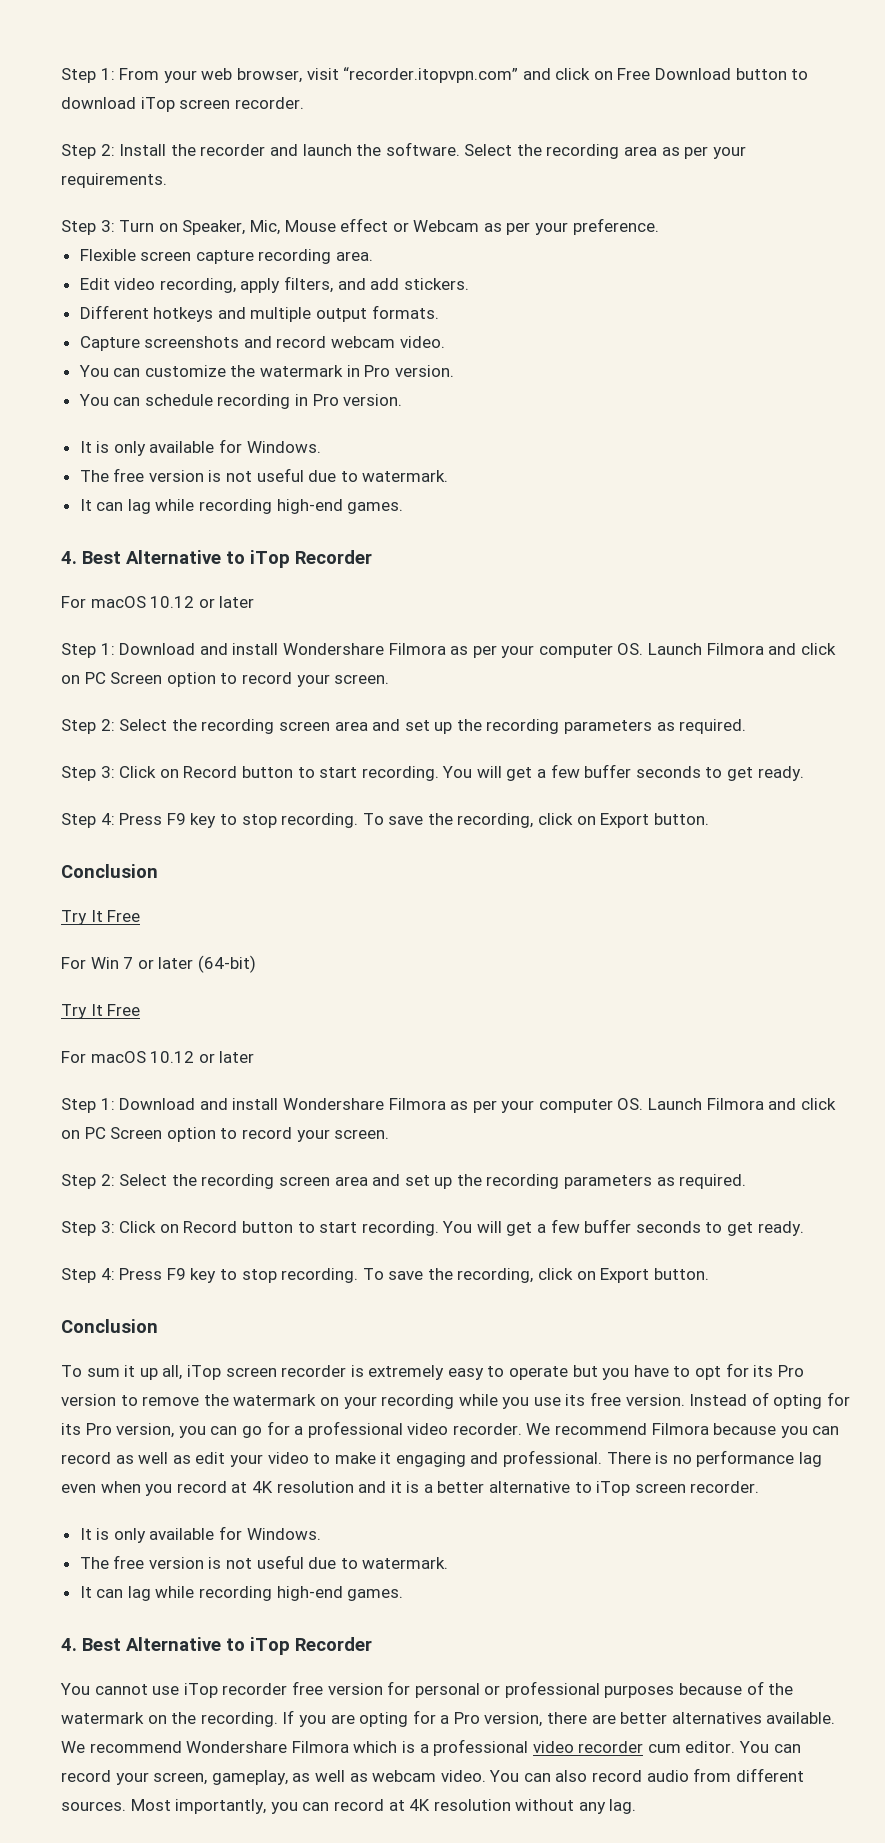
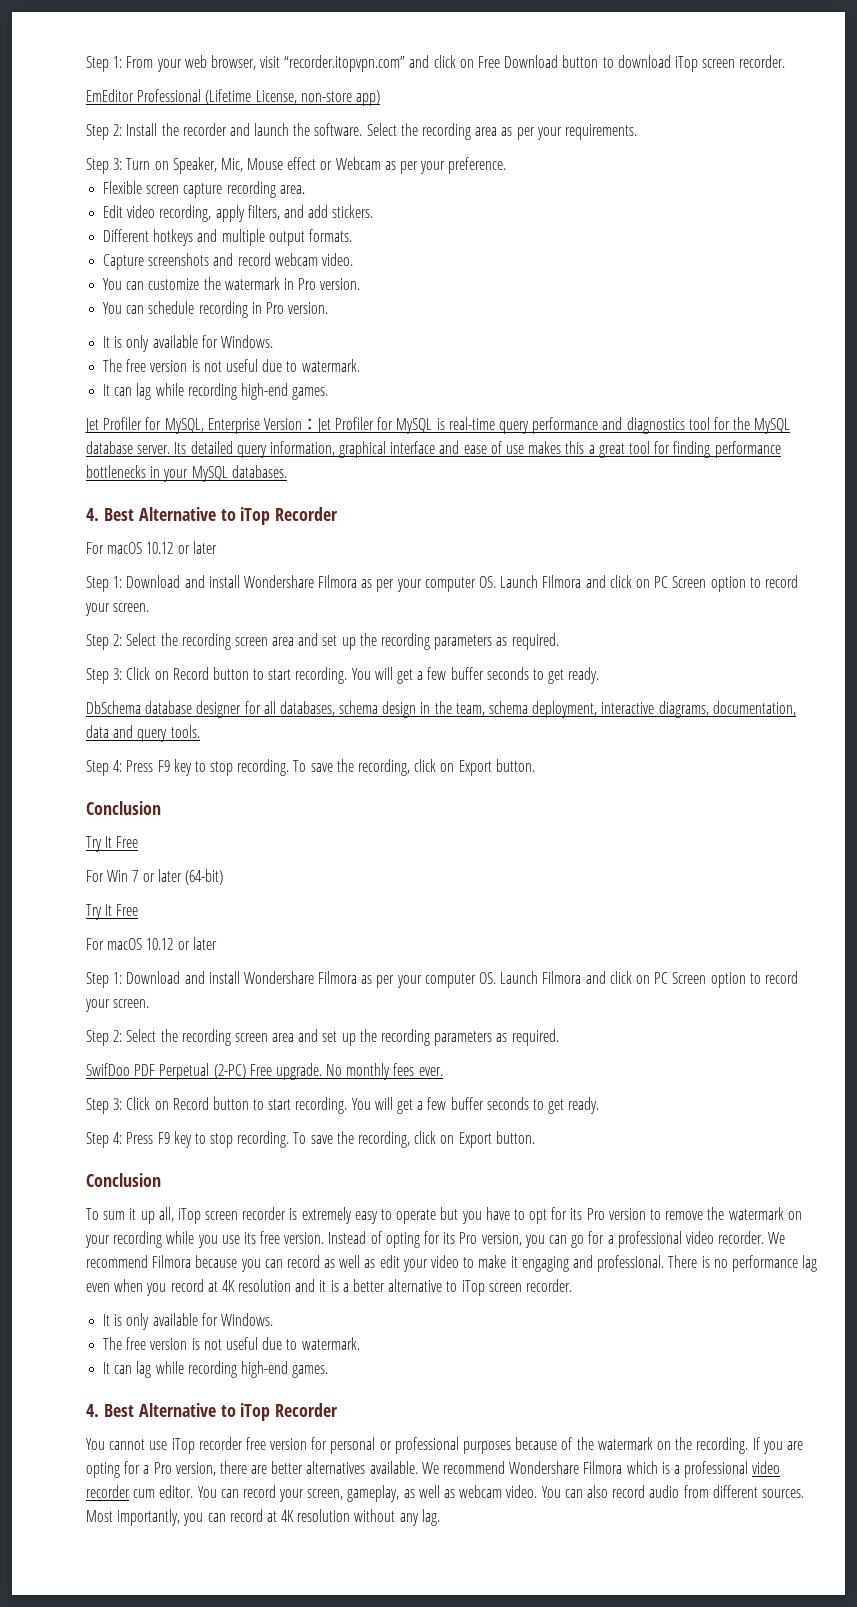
(304, 103) none -> [86,89,380,106] // EmEditor Professional (Lifetime License, non-store app)
(404, 508) none -> [85,417,791,434] [86,441,781,458] [86,465,287,482] // Jet Profiler for MySQL, Enterprise Version：Jet Profiler for MySQL is real-time query performance and diagnostics tool for the MySQL database server. Its detailed query information, graphical interface and ease of use makes this a great tool for finding performance bottlenecks in your MySQL databases.
(804, 773) none -> [86,701,796,718] [86,725,200,742] // DbSchema database designer for all databases, schema design in the team, schema deployment, interactive diagrams, documentation, data and query tools.
(747, 1181) none -> [86,1063,443,1080] // SwifDoo PDF Perpetual (2-PC) Free upgrade. No monthly fees ever.

